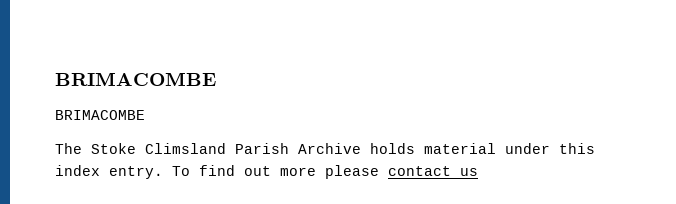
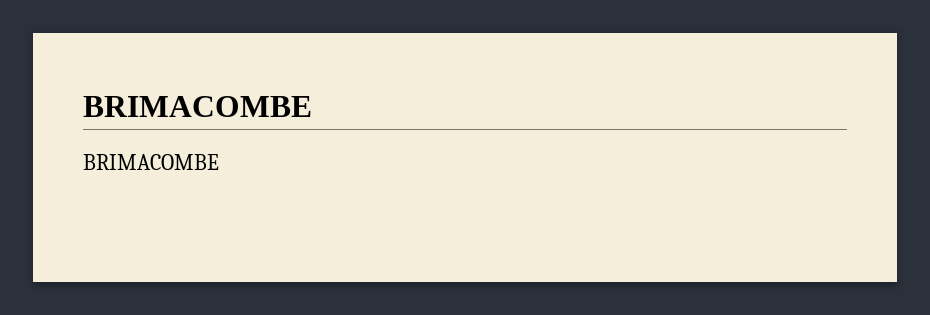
[55,143,595,154] [55,165,478,179] // The Stoke Climsland Parish Archive holds material under this index entry. To find out more please contact us -> (219, 162) none

